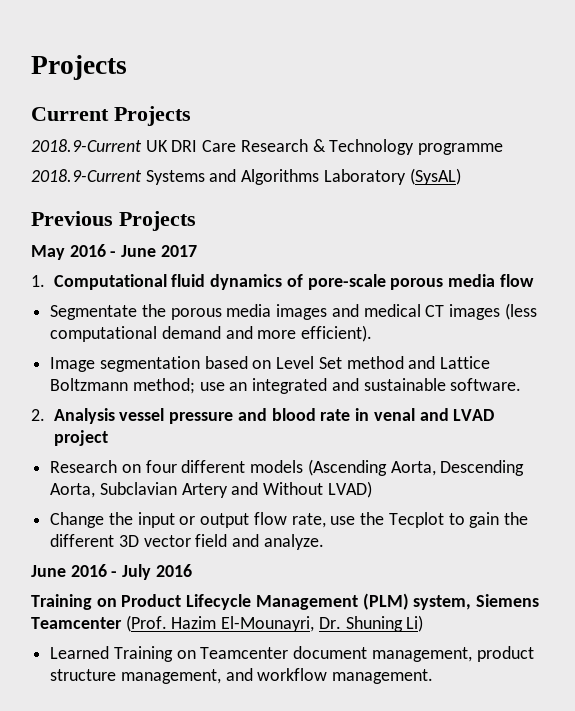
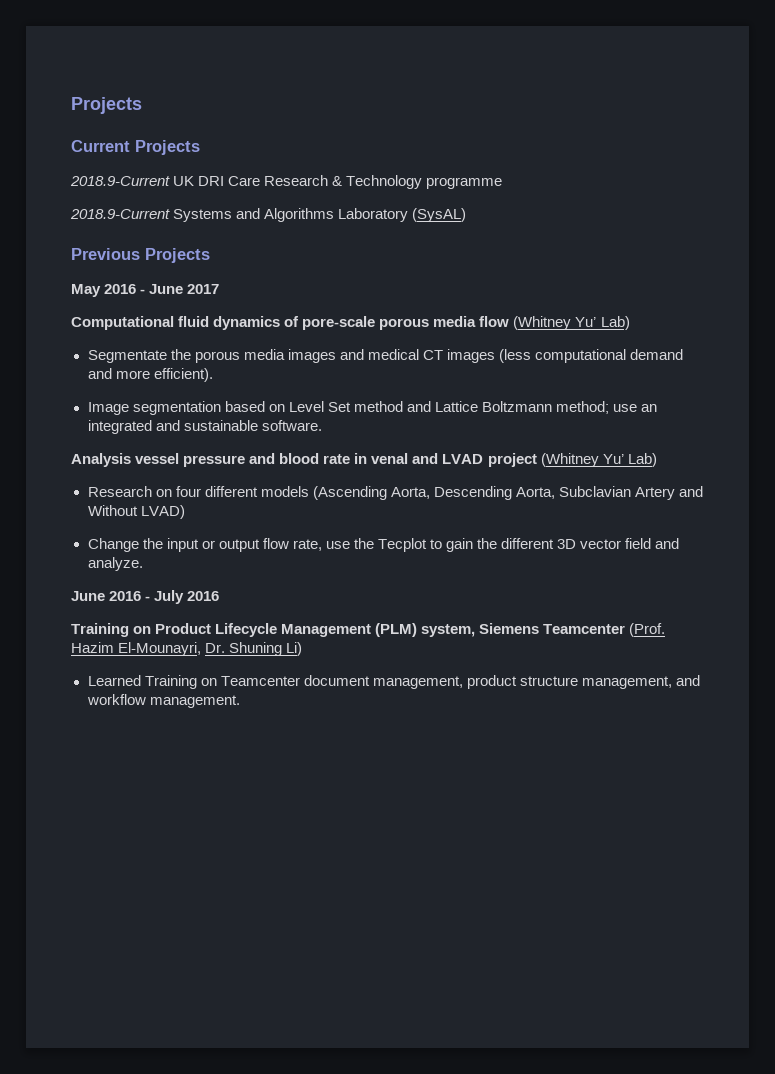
[31,275,45,287] 1. -> (220, 289) none
(534, 280) none -> [513,316,630,330] (Whitney Yu’ Lab)
[31,409,45,421] 2. -> (322, 425) none
(108, 438) none -> [540,453,657,467] (Whitney Yu’ Lab)

